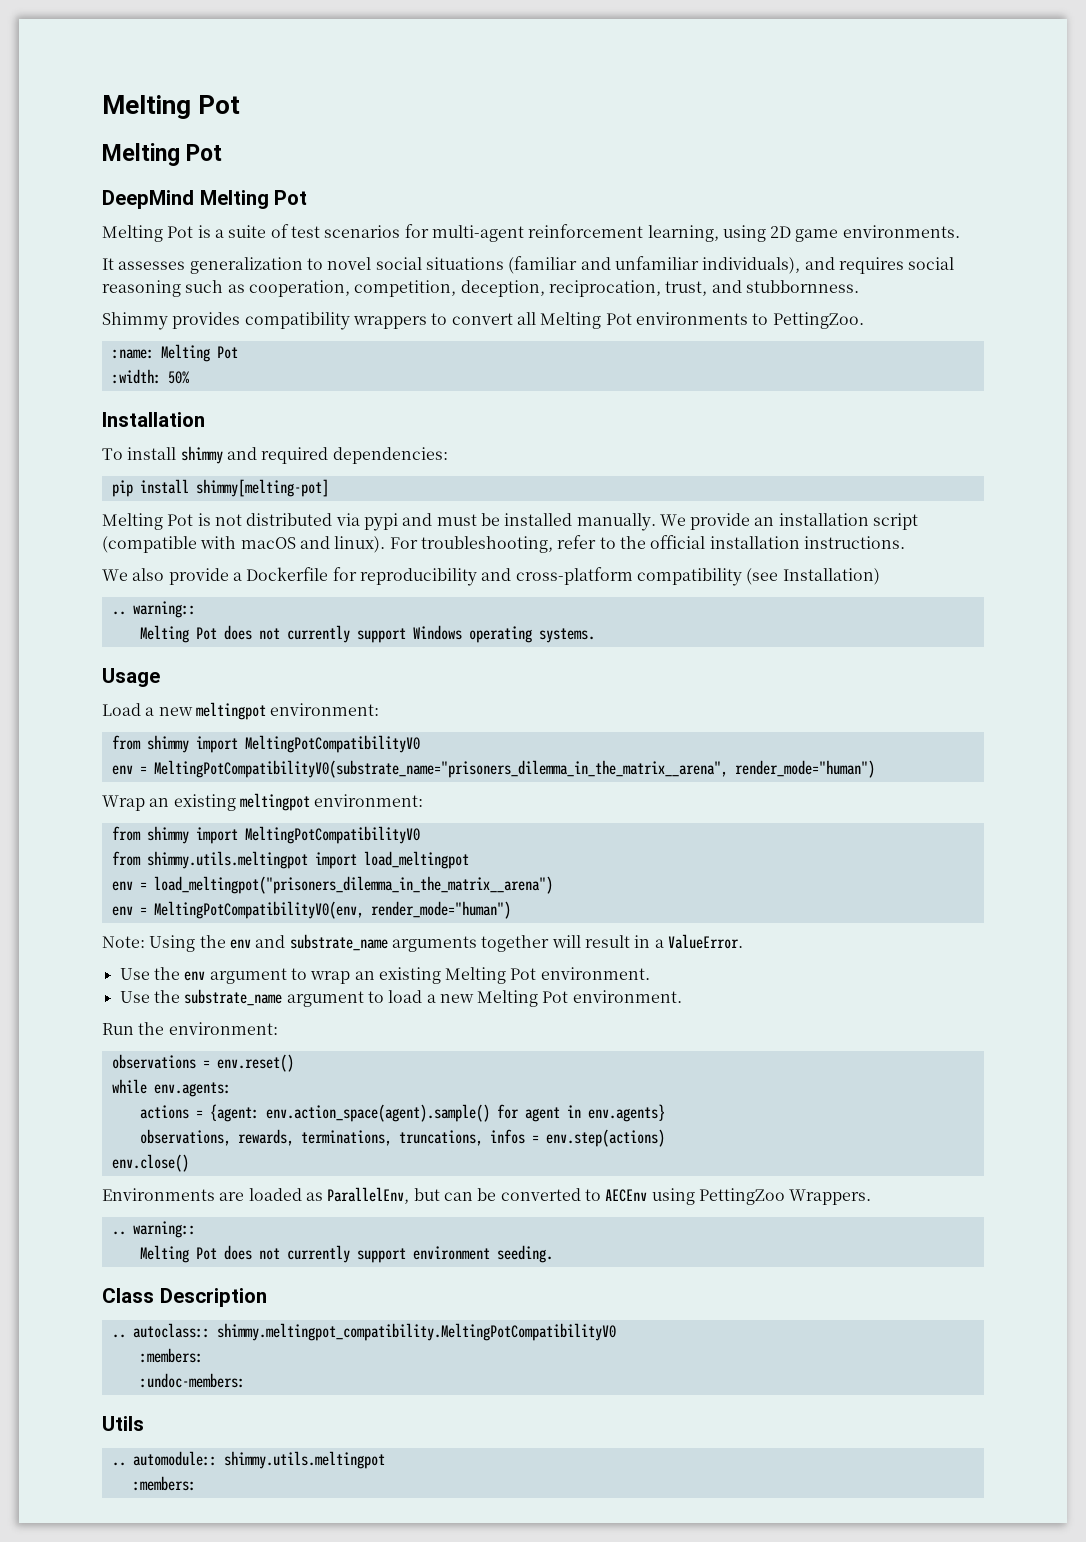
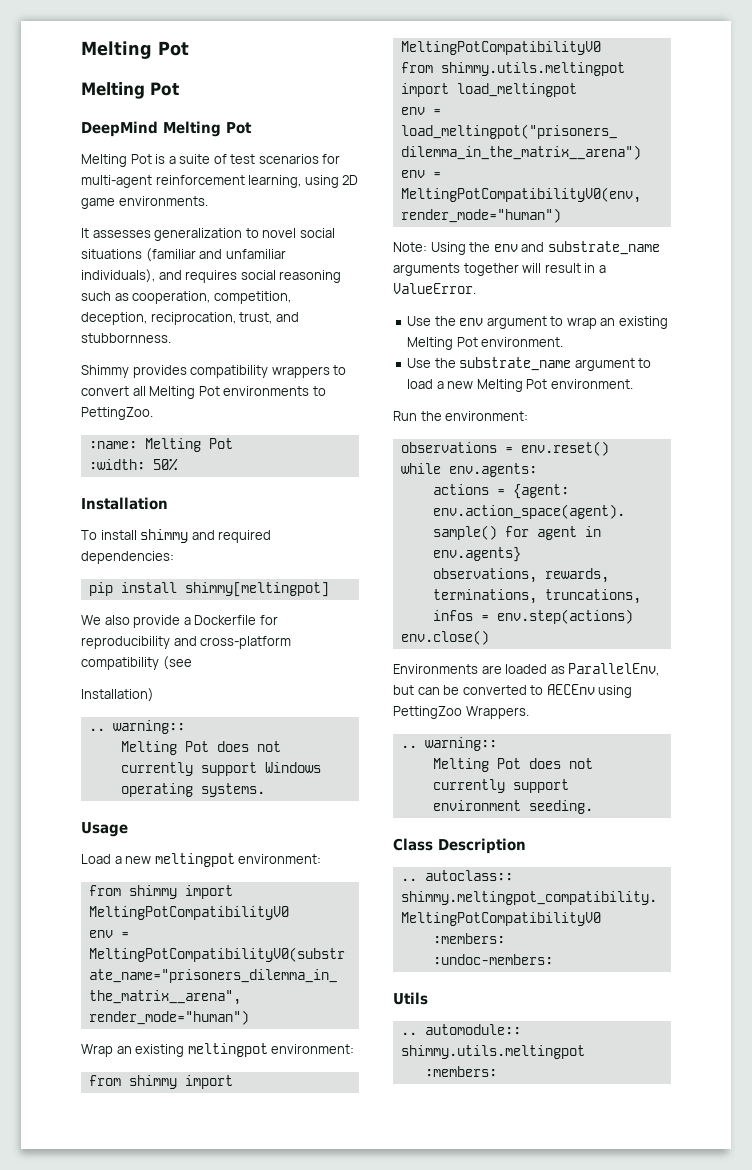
[195,479,329,497] [102,513,919,531] [102,535,905,553] shimmy[melting-pot] // Melting Pot is not distributed via pypi and must be installed manually. We provide an installation script (compatible with macOS and linux). For troubleshooting, refer to the official installation instructions. -> [184,582,329,597] shimmy[meltingpot]
(779, 576) none -> (192, 663) //

